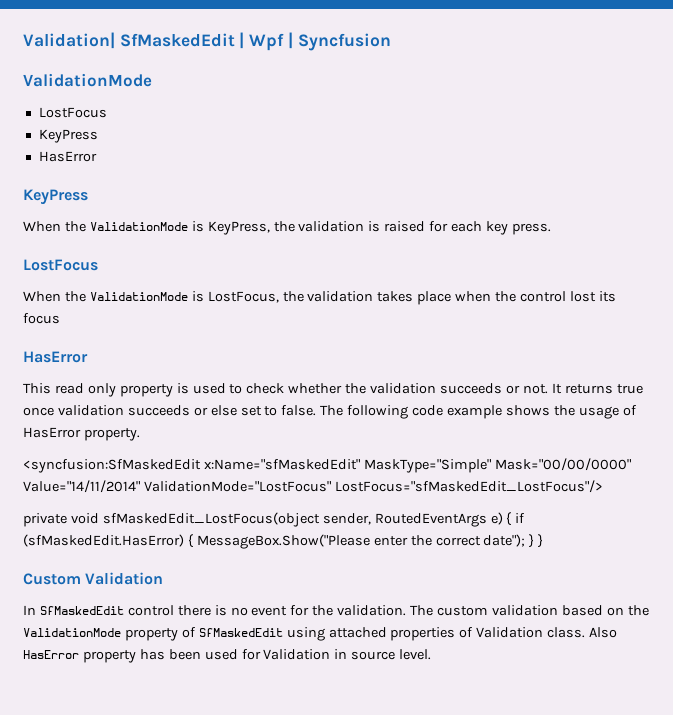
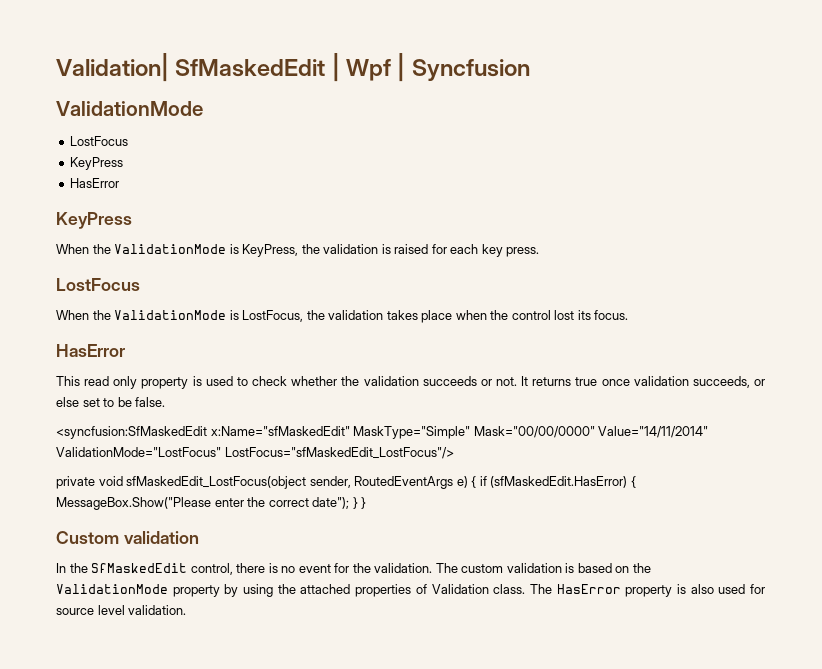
[23,313,60,324] focus -> [594,310,629,320] focus.
[127,405,190,416] succeeds -> [692,376,750,388] succeeds,
(278, 411) none -> [117,397,132,407] be
[320,405,637,419] [23,427,140,441] The following code example shows the usage of HasError property. -> (166, 402) none
[85,572,164,585] Validation -> [123,531,199,544] validation
[39,605,174,616] SfMaskedEdit control -> [69,563,233,575] the SfMaskedEdit control,
(558, 610) none -> [565,563,575,573] is
[181,627,325,641] of SfMaskedEdit using -> [224,584,296,597] by using the
[589,627,618,638] Also -> [529,584,552,594] The
[139,649,432,660] has been used for Validation in source level. -> [676,584,765,594] [56,605,187,615] is also used for source level validation.

